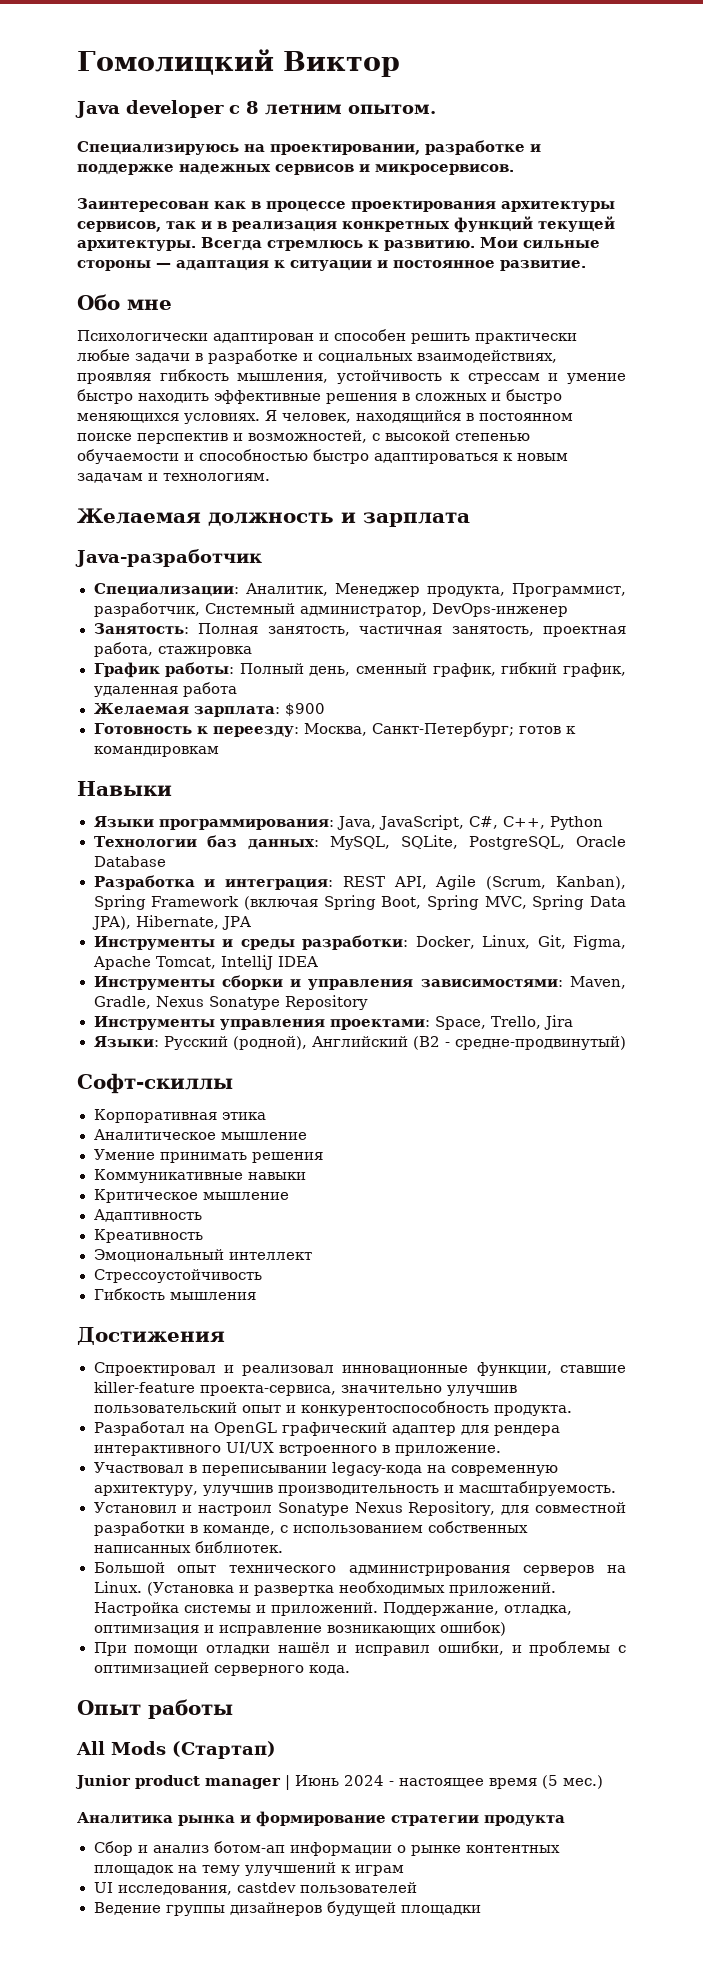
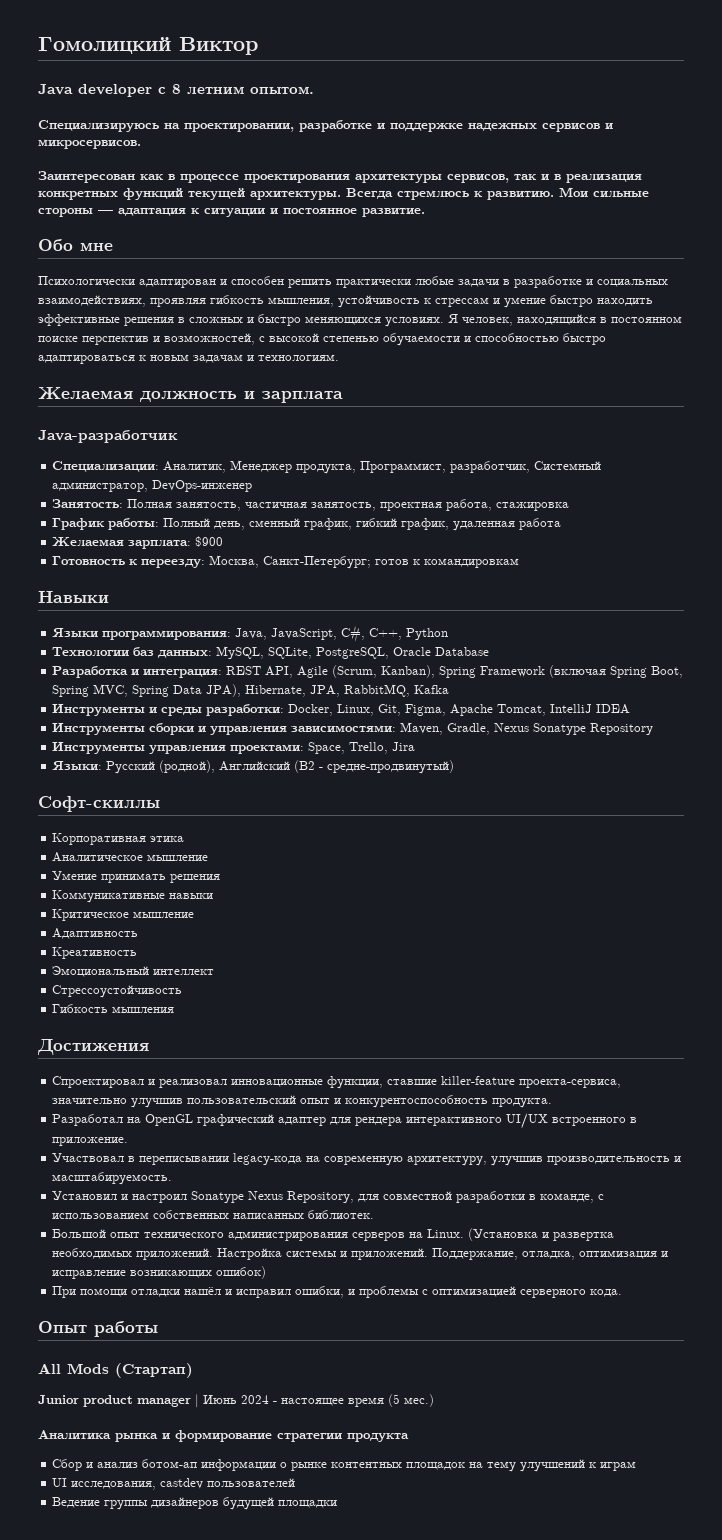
[222,916,252,930] JPA -> [310,684,450,697] JPA, RabbitMQ, Kafka

